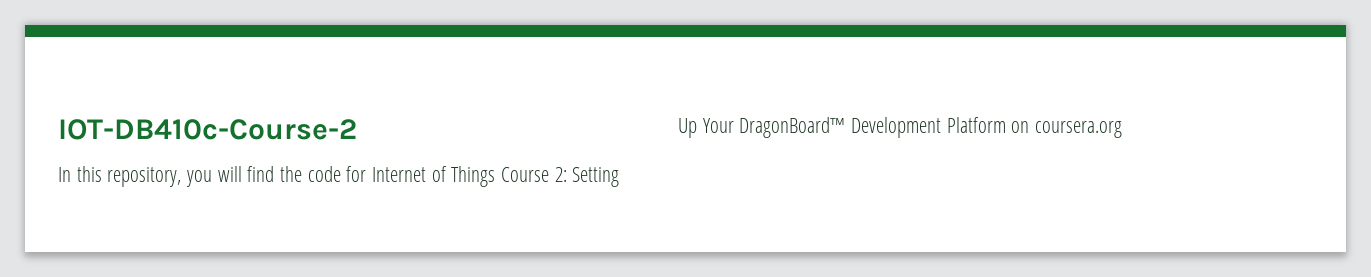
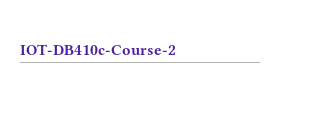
[58,166,620,187] [678,117,1123,138] // In this repository, you will find the code for Internet of Things Course 2: Setting Up Your DragonBoard™ Development Platform on coursera.org -> (176, 49) none

